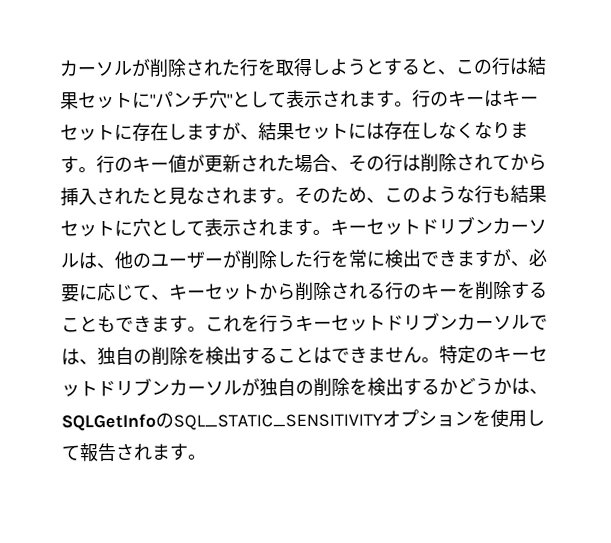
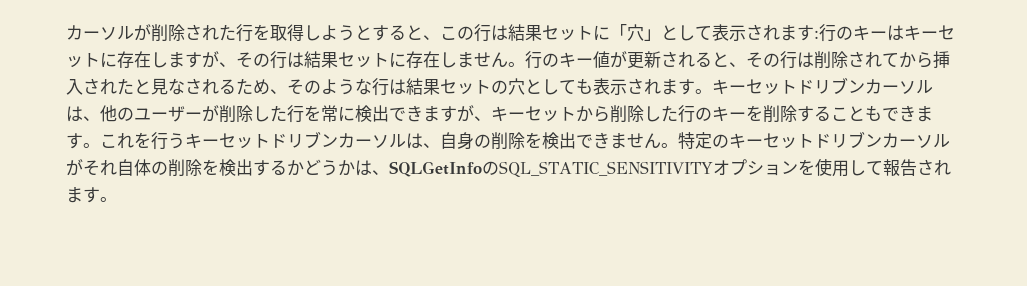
[150,90,413,109] "パンチ穴"として表示されます。 -> [610,24,819,41] 「穴」として表示されます:
[258,121,529,141] [60,156,79,174] 結果セットには存在しなくなります -> [236,51,508,69] その行は結果セットに存在しません
[276,153,331,174] た場合 -> [695,52,729,67] ると
[240,186,403,205] ます。そのため、こ -> [219,78,304,95] るため、そ
[492,184,547,203] [60,219,133,237] も結果セットに -> [389,78,508,95] は結果セットの
(205, 228) none -> [576,78,593,94] も
[528,248,547,267] [61,282,170,303] 必要に応じて、 -> (491, 118) none
[331,282,386,300] される -> [644,105,678,122] した
[529,314,548,330] [61,346,332,366] では、独自の削除を検出することは -> [406,132,576,150] は、自身の削除を検出
[259,378,296,397] 独自 -> [83,159,151,176] それ自体

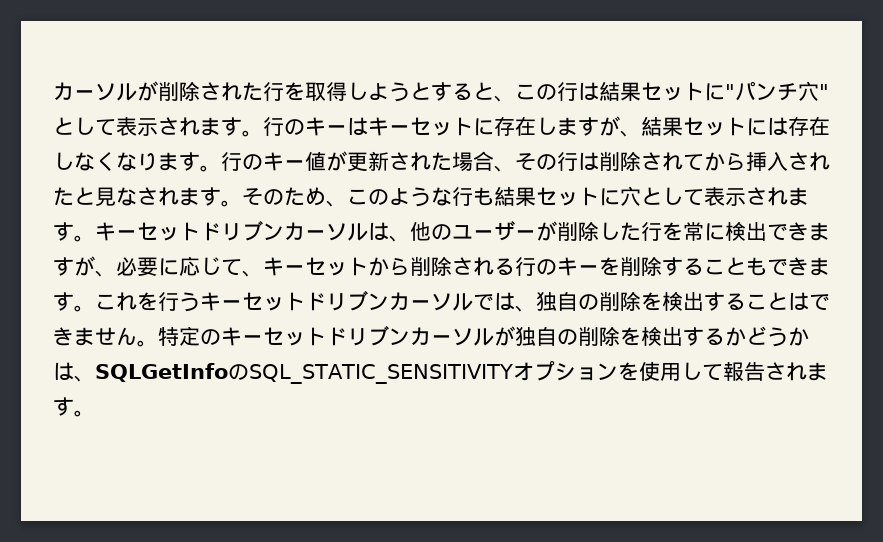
[610,24,819,41] 「穴」として表示されます: -> [725,81,829,101] [53,117,263,137] "パンチ穴"として表示されます。
[236,51,508,69] その行は結果セットに存在しません -> [641,116,830,136] [53,152,200,171] 結果セットには存在しなくなります
[695,52,729,67] ると -> [431,151,494,172] た場合
[219,78,304,95] るため、そ -> [179,187,368,207] ます。そのため、こ
[389,78,508,95] は結果セットの -> [473,187,620,206] も結果セットに
[576,78,593,94] も -> (704, 197) none
(491, 118) none -> [116,256,263,277] 必要に応じて、
[644,105,678,122] した -> [452,257,515,276] される
[406,132,576,150] は、自身の削除を検出 -> [473,291,809,312] では、独自の削除を検出することは
[83,159,151,176] それ自体 -> [515,326,557,346] 独自

